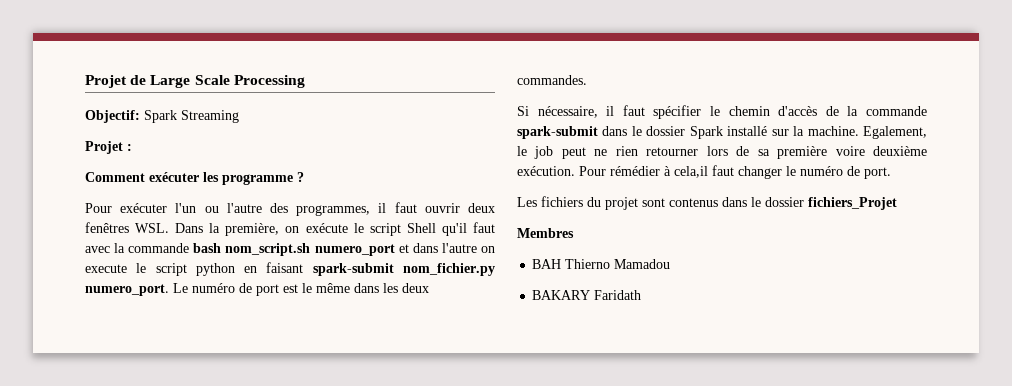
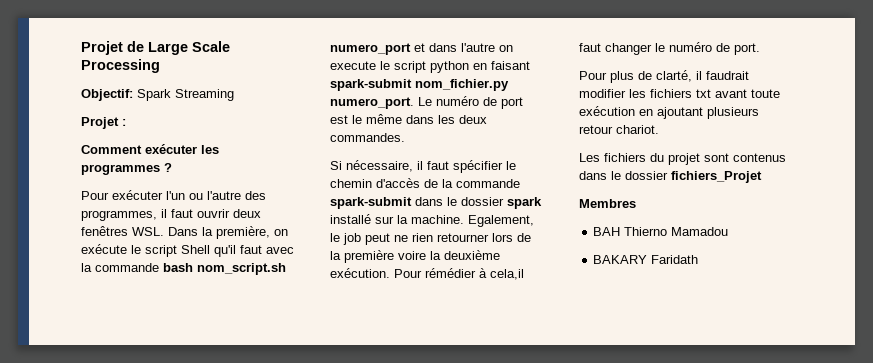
[222,174,293,185] programme -> [81,164,160,175] programmes
[689,126,723,139] Spark -> [507,197,542,209] spark
[757,149,770,156] sa -> [330,251,341,260] la
(865, 151) none -> [430,251,441,260] la
(891, 173) none -> [579,70,749,83] [579,89,780,98] [579,106,759,119] [579,125,659,134] // Pour plus de clarté, il faudrait modifier les fichiers txt avant toute exécution en ajoutant plusieurs retour chariot.

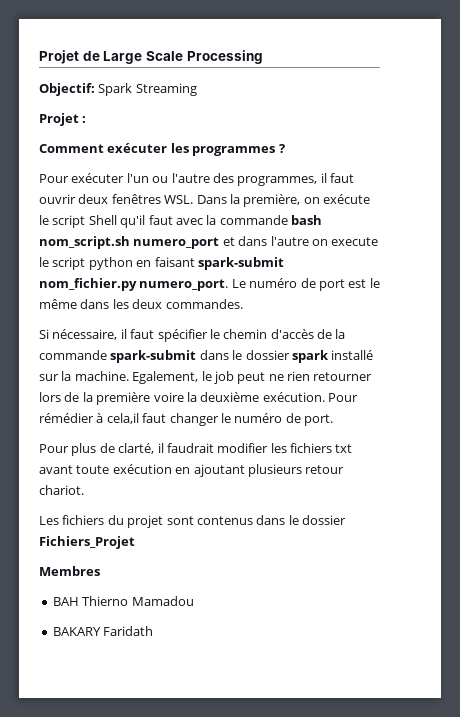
[671,171,762,183] fichiers_Projet -> [39,536,135,549] Fichiers_Projet

